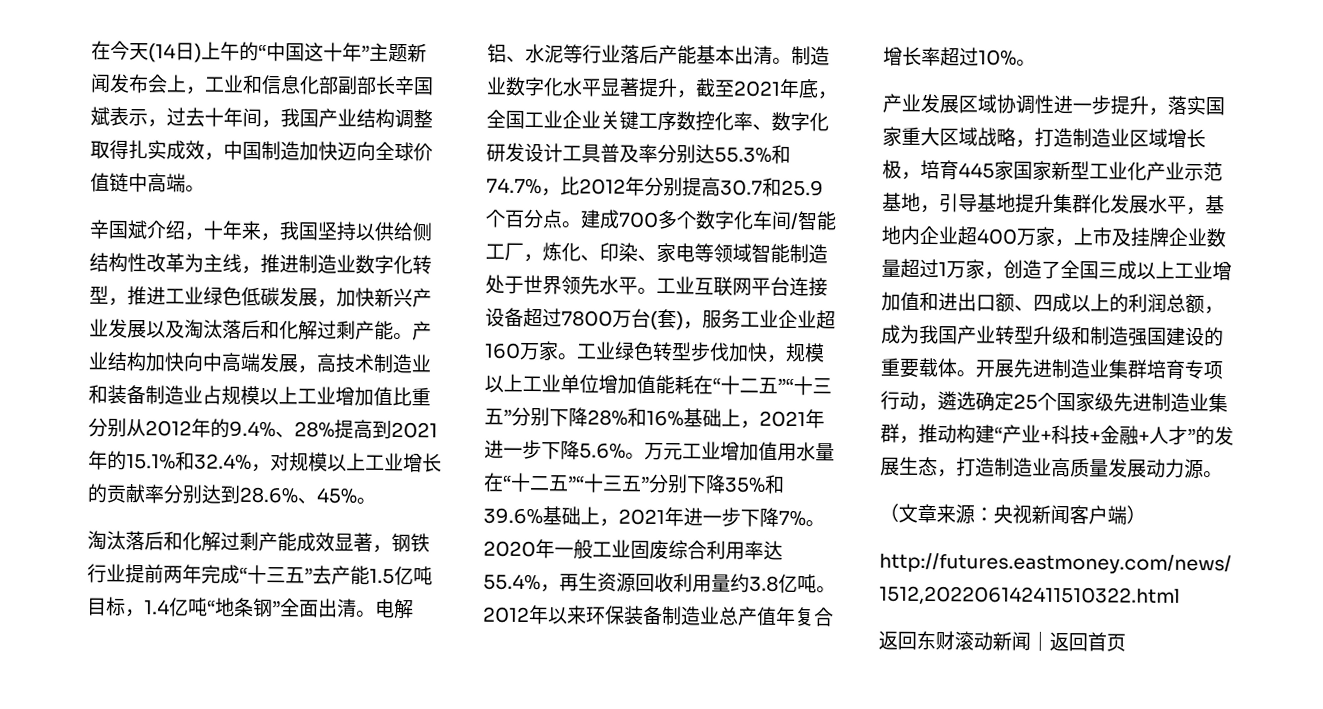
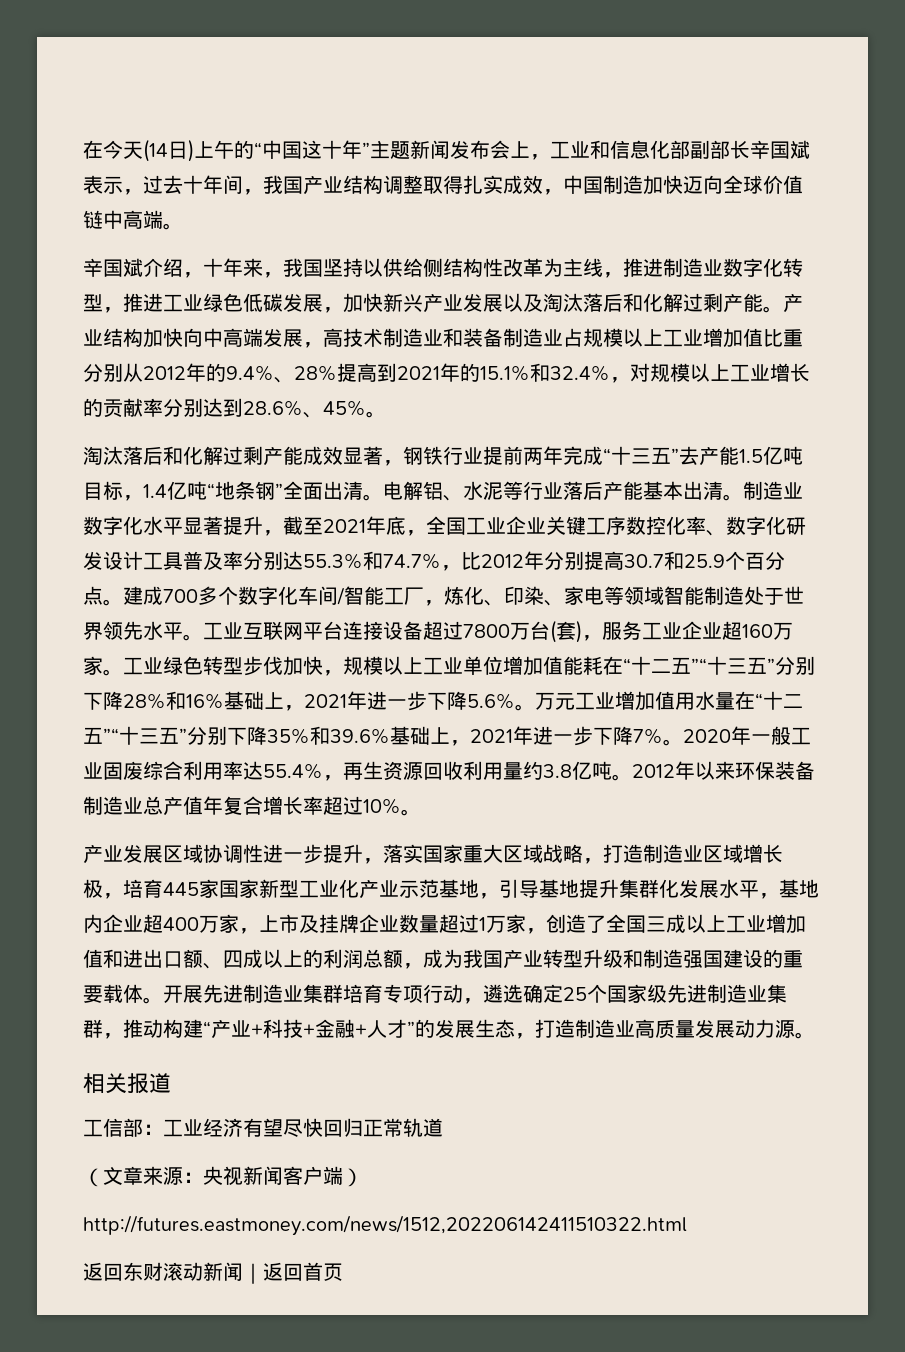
(1223, 474) none -> [83,1073,171,1094] [83,1118,443,1137] // 相关报道 // 工信部：工业经济有望尽快回归正常轨道

